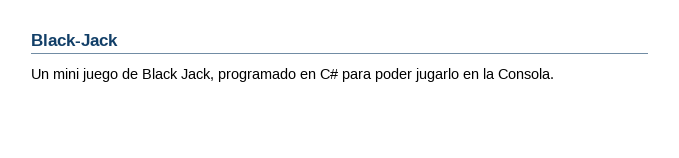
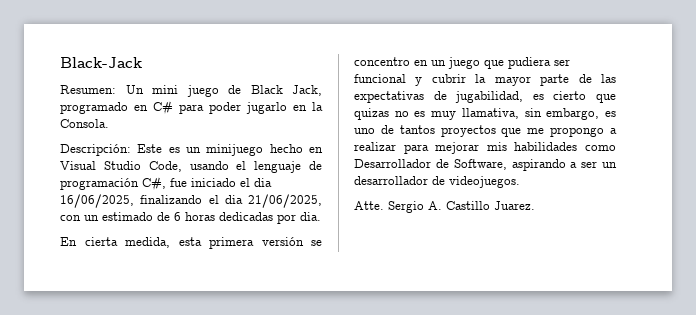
(118, 40) none -> [60,85,116,94] Resumen:
(554, 73) none -> [60,144,323,156] [60,161,322,173] [60,177,272,191] [60,194,322,208] [60,212,321,224] [60,237,322,249] [354,57,570,69] [354,74,616,86] [354,91,616,103] [354,108,616,120] [354,125,617,137] [354,142,616,154] [354,159,617,171] [354,176,520,188] [354,201,535,213] // Descripción: Este es un minijuego hecho en Visual Studio Code, usando el lenguaje de programación C#, fue iniciado el dia 16/06/2025, finalizando el dia 21/06/2025, con un estimado de 6 horas dedicadas por dia. // En cierta medida, esta primera versión se concentro en un juego que pudiera ser funcional y cubrir la mayor parte de las expectativas de jugabilidad, es cierto que quizas no es muy llamativa, sin embargo, es uno de tantos proyectos que me propongo a realizar para mejorar mis habilidades como Desarrollador de Software, aspirando a ser un desarrollador de videojuegos. // Atte. Sergio A. Castillo Juarez.

